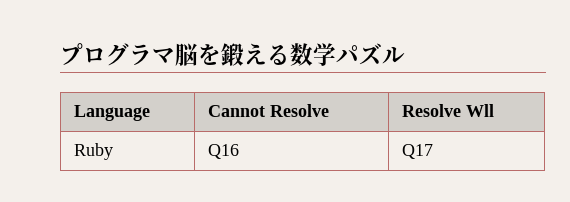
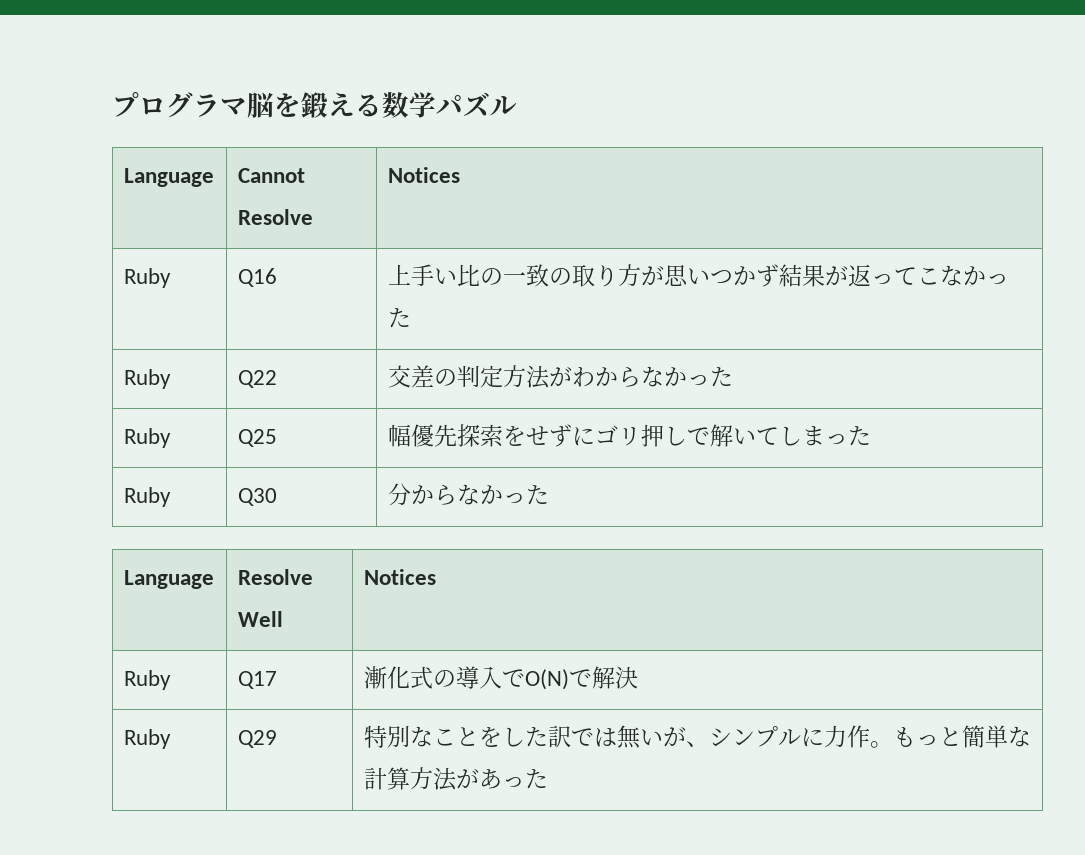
[401,104,494,117] Resolve Wll -> [387,167,460,183] Notices
[401,144,433,159] Q17 -> [387,264,1009,287] [387,307,411,328] [123,369,171,389] [237,370,277,388] [387,365,733,389] [123,428,171,448] [237,429,277,447] [387,424,871,447] [123,487,171,507] [237,488,277,506] [387,483,549,506] [123,570,214,589] [237,569,313,585] [237,611,283,627] [363,569,436,585] [123,670,171,690] [237,671,277,689] [363,666,638,690] [123,729,171,749] [237,730,277,748] [363,725,1031,749] [363,767,548,791] 上手い比の一致の取り方が思いつかず結果が返ってこなかった // Ruby | Q22 | 交差の判定方法がわからなかった // Ruby | Q25 | 幅優先探索をせずにゴリ押しで解いてしまった // Ruby | Q30 | 分からなかった // Language | Resolve Well | Notices // Ruby | Q17 | 漸化式の導入でO(N)で解決 // Ruby | Q29 | 特別なことをした訳では無いが、シンプルに力作。もっと簡単な計算方法があった

